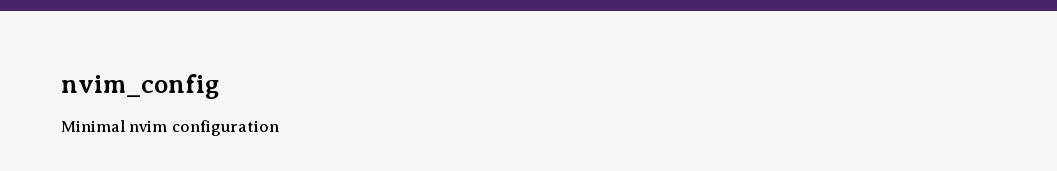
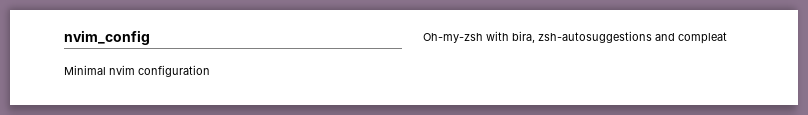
(279, 128) none -> [423,31,727,44] // Oh-my-zsh with bira, zsh-autosuggestions and compleat

